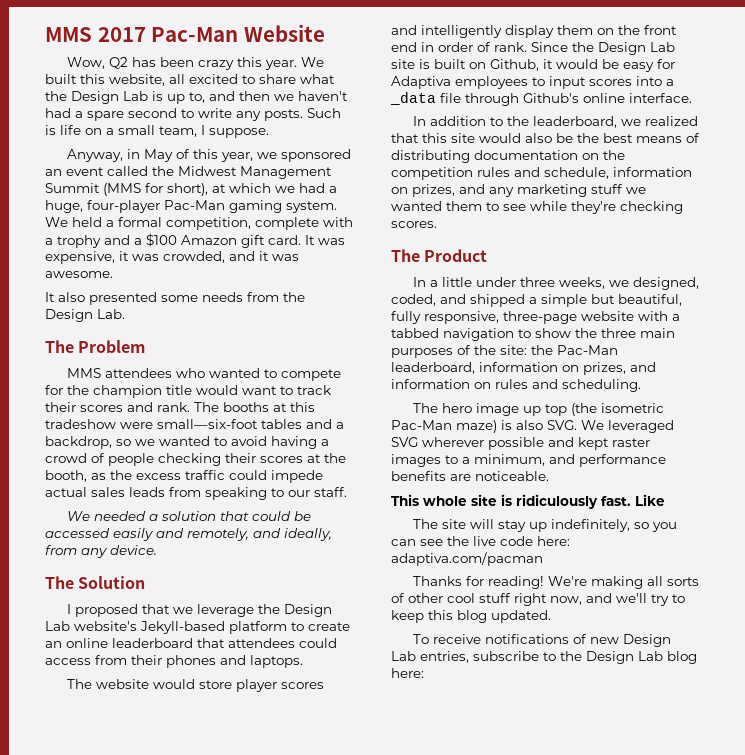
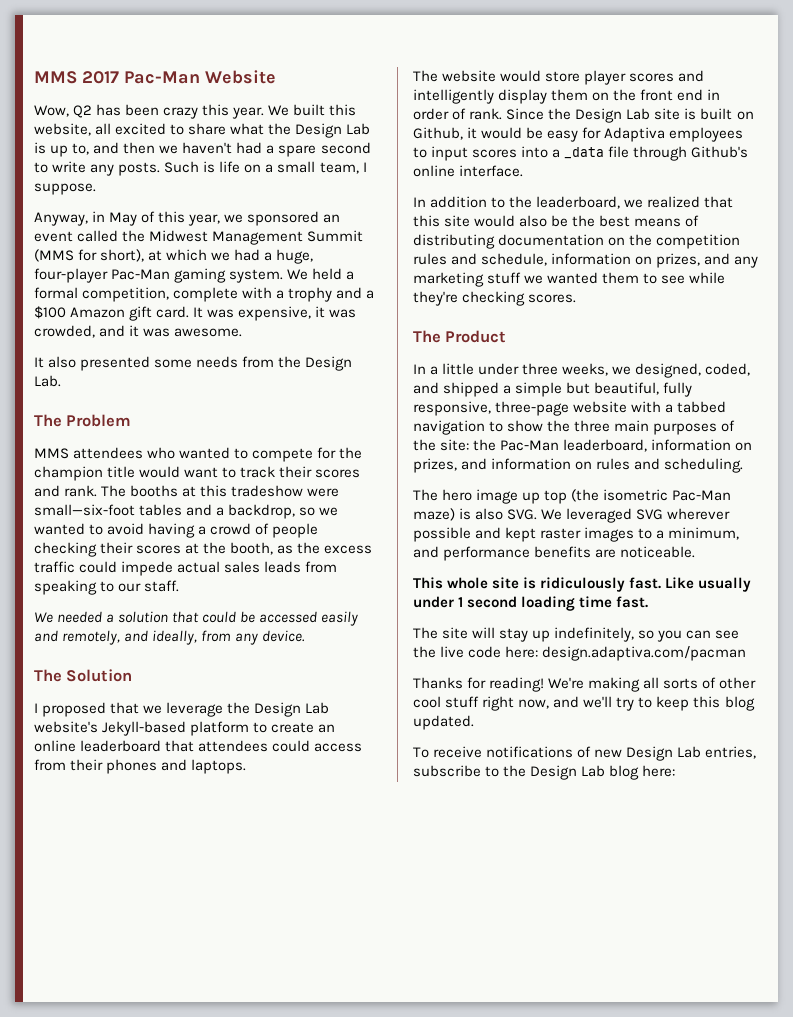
(665, 500) none -> [698,577,752,592] [413,596,649,611] usually under 1 second loading time fast.
[391,552,543,566] adaptiva.com/pacman -> [542,646,747,661] design.adaptiva.com/pacman

